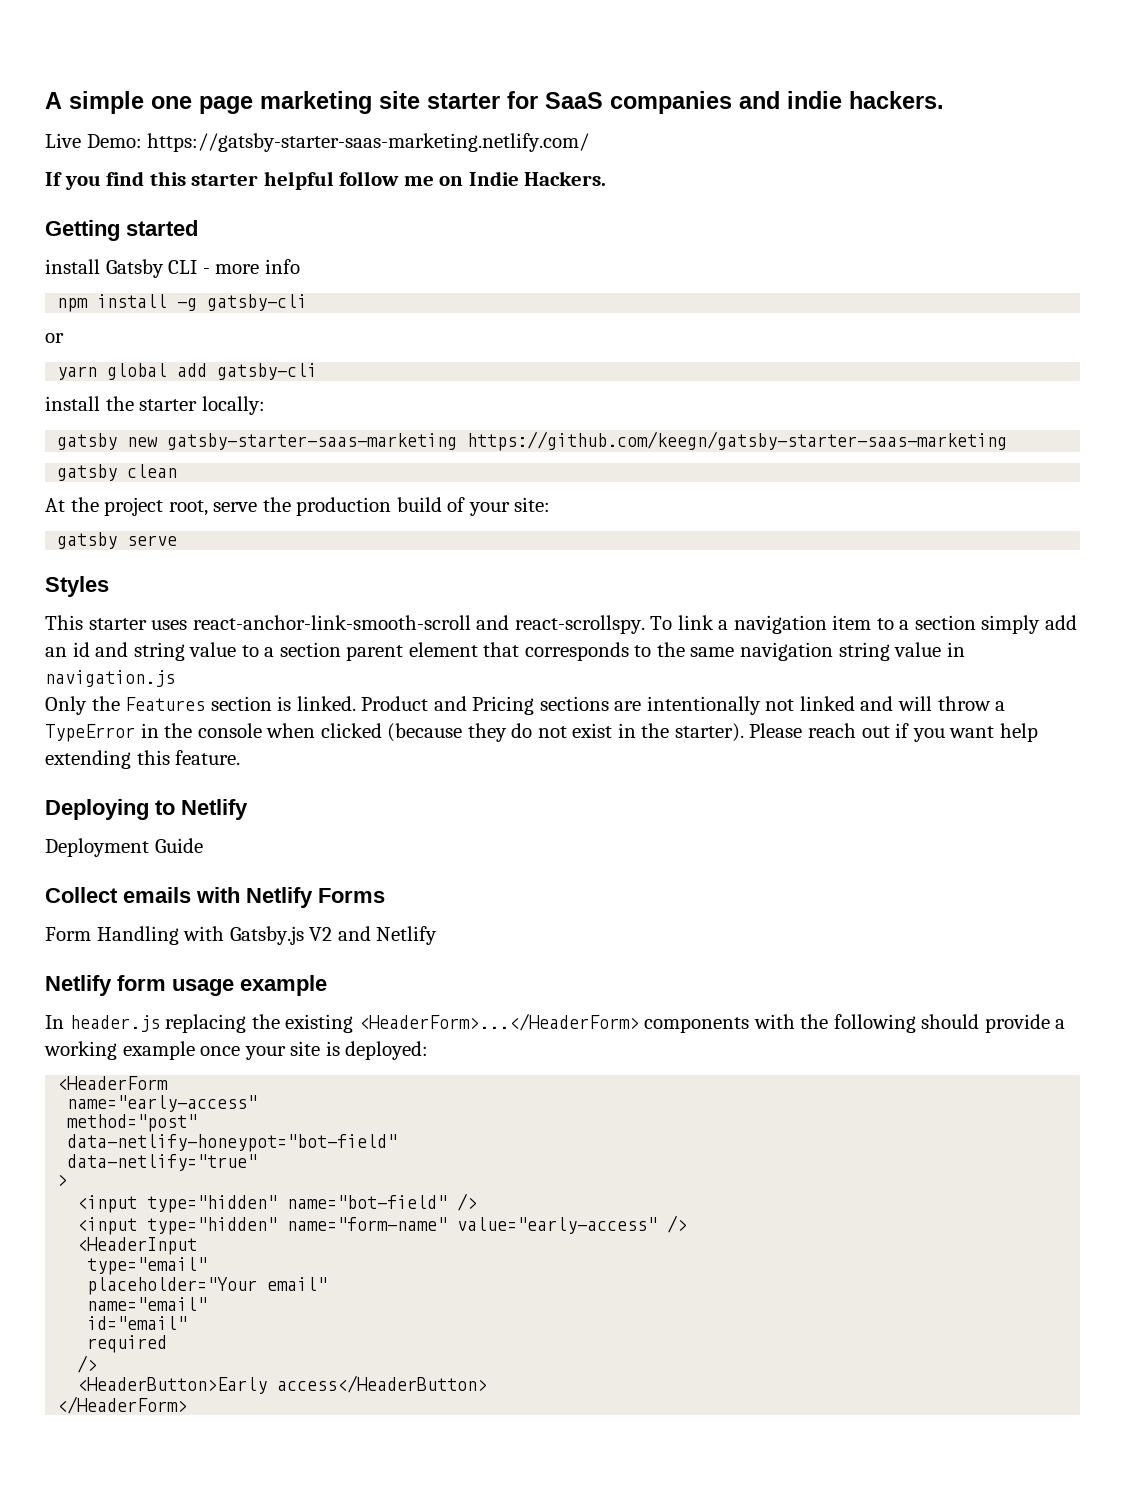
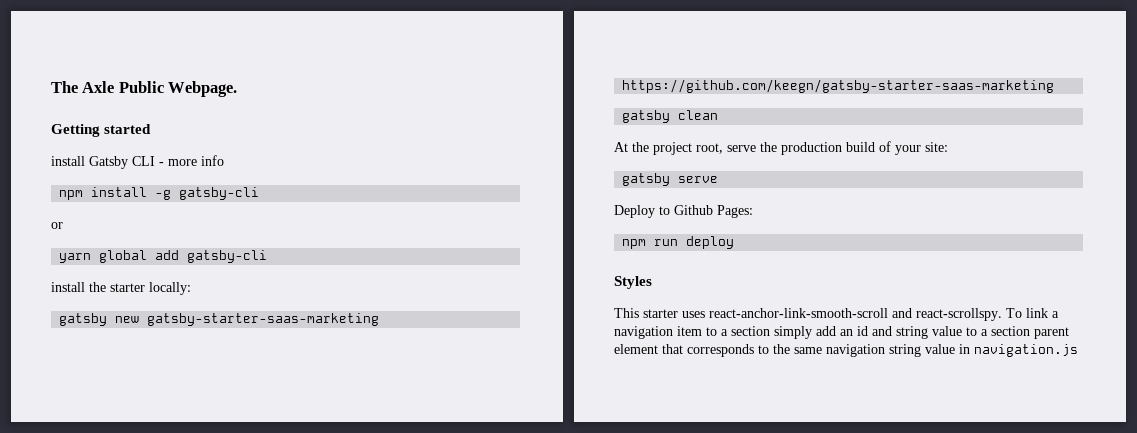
[45,91,944,114] [45,133,590,152] [45,171,607,190] A simple one page marketing site starter for SaaS companies and indie hackers. // Live Demo: https://gatsby-starter-saas-marketing.netlify.com/ // If you find this starter helpful follow me on Indie Hackers. -> [51,81,238,97] The Axle Public Webpage.
(178, 540) none -> [614,205,753,218] [622,236,735,249] // Deploy to Github Pages: // npm run deploy
[45,696,1006,715] [45,723,1038,742] [45,750,241,769] [45,799,248,820] [45,838,203,857] [45,887,385,908] [45,926,438,945] [45,975,327,996] [45,1013,1066,1033] [44,1041,429,1060] [57,1076,169,1090] [67,1095,258,1112] [67,1114,198,1132] [67,1134,398,1152] [67,1154,258,1171] [57,1174,68,1186] [77,1193,478,1213] [77,1215,688,1235] [77,1237,198,1255] [87,1257,208,1275] [87,1277,328,1295] [87,1297,208,1311] [87,1316,188,1330] [87,1335,168,1353] [77,1355,98,1373] [77,1375,488,1394] [57,1396,188,1414] // Only the Features section is linked. Product and Pricing sections are intentionally not linked and will throw a TypeError in the console when clicked (because they do not exist in the starter). Please reach out if you want help extending this feature. // Deploying to Netlify // Deployment Guide // Collect emails with Netlify Forms // Form Handling with Gatsby.js V2 and Netlify // Netlify form usage example // In header.js replacing the existing <HeaderForm>...</HeaderForm> components with the following should provide a working example once your site is deployed: // <HeaderForm // name="early-access" // method="post" // data-netlify-honeypot="bot-field" // data-netlify="true" // > // <input type="hidden" name="bot-field" /> // <input type="hidden" name="form-name" value="early-access" /> // <HeaderInput // type="email" // placeholder="Your email" // name="email" // id="email" // required // /> // <HeaderButton>Early access</HeaderButton> // </HeaderForm> -> (1078, 350) none

